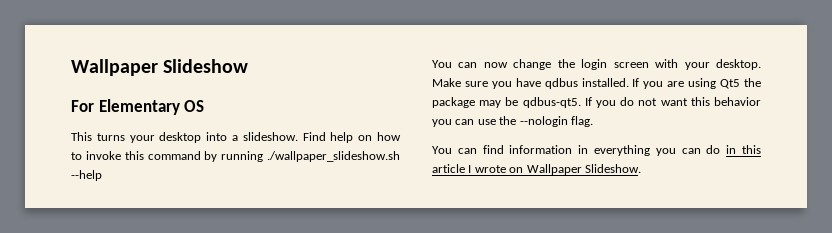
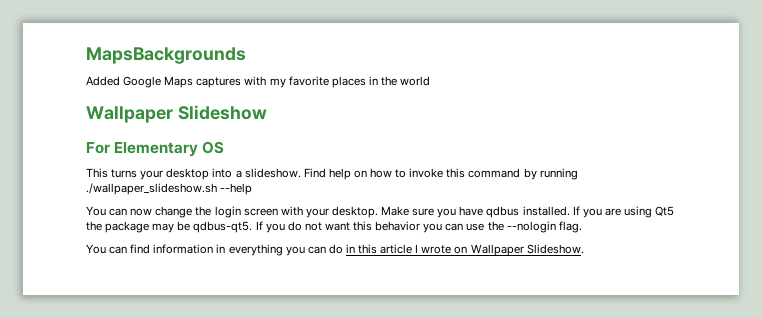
(71, 67) none -> [86,47,246,64] [86,76,431,88] MapsBackgrounds // Added Google Maps captures with my favorite places in the world //

